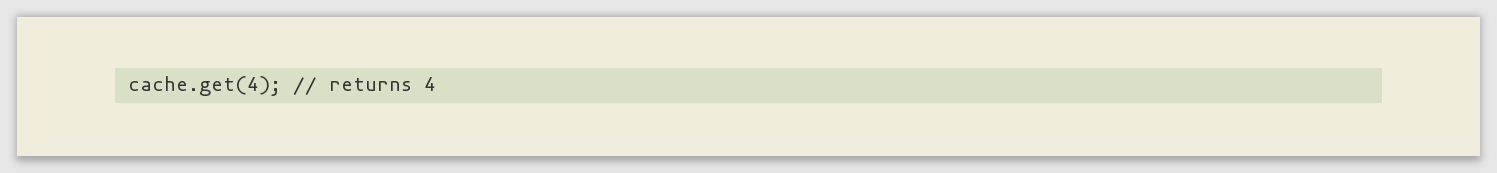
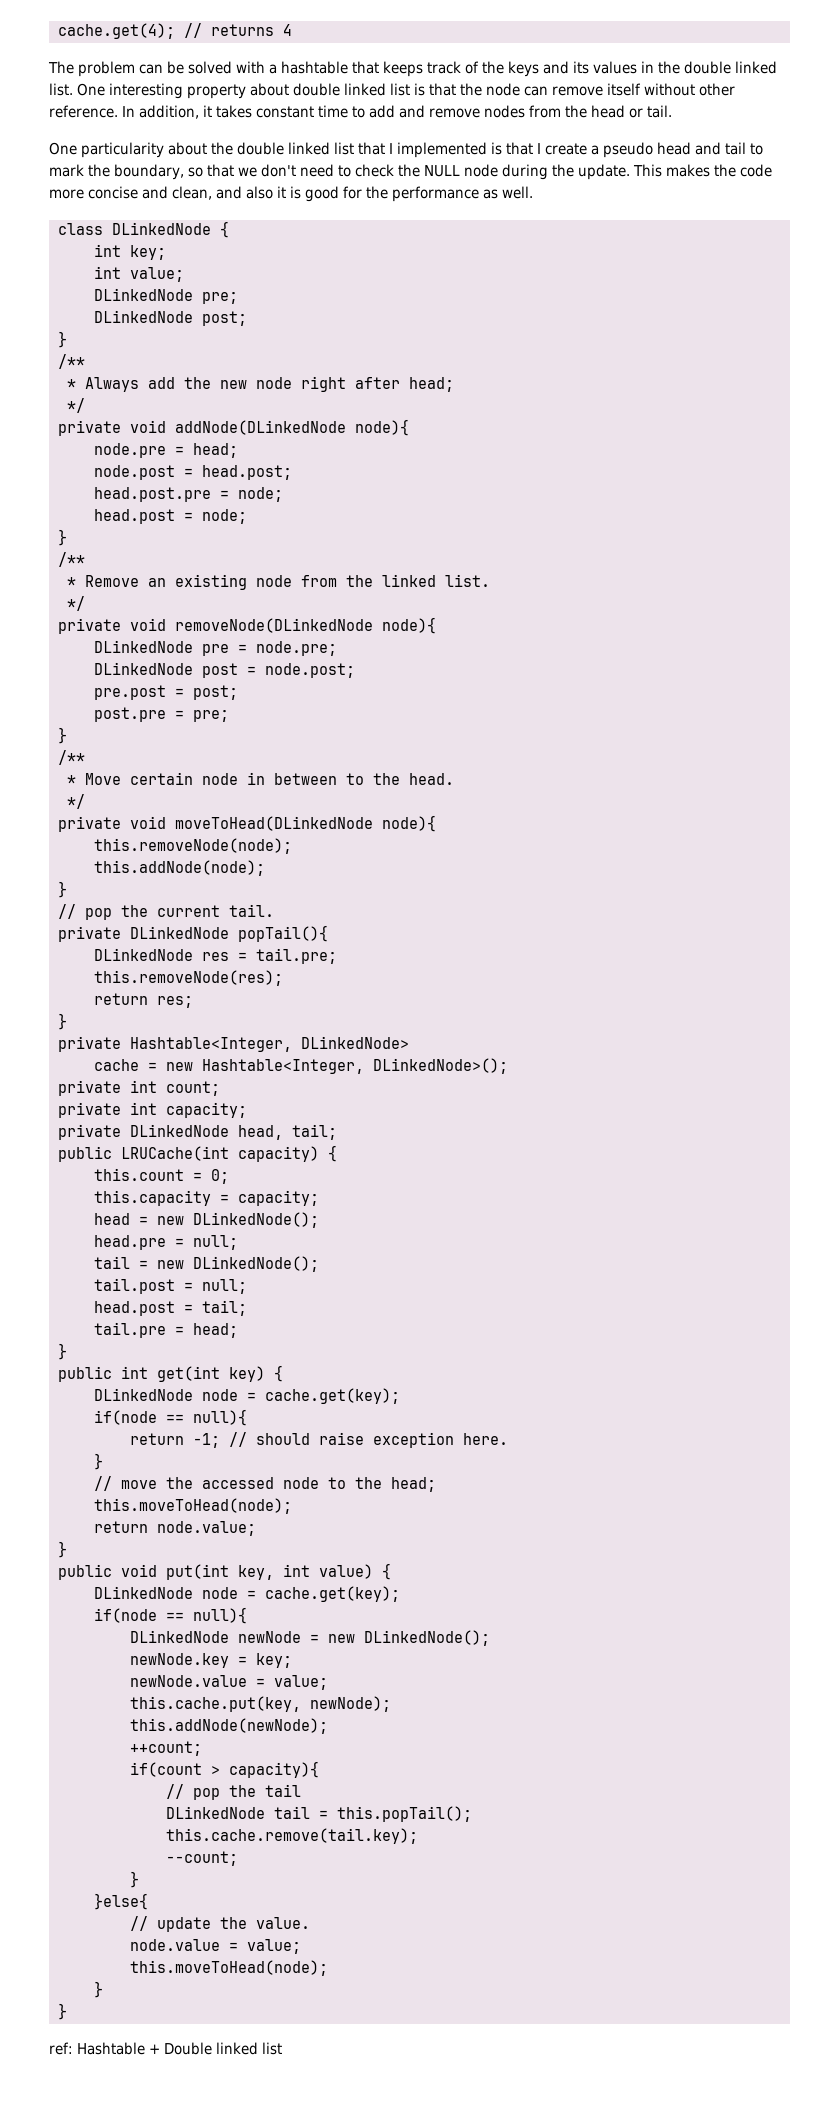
(436, 84) none -> [48,61,777,77] [49,83,735,99] [49,105,672,119] [49,142,763,158] [49,164,772,180] [49,186,533,202] [57,221,229,238] [93,244,166,260] [93,266,184,282] [93,288,238,304] [93,310,247,326] [57,331,67,348] [57,354,85,369] [66,376,454,392] [66,398,85,413] [57,419,409,436] [93,443,238,458] [93,465,292,480] [93,487,283,502] [93,509,247,524] [57,529,67,546] [57,552,85,567] [66,574,490,590] [66,596,85,611] [57,617,436,634] [93,640,337,656] [93,662,355,678] [93,685,238,700] [93,707,229,722] [57,727,67,744] [57,750,85,765] [66,772,454,785] [66,794,85,809] [57,815,436,832] [93,838,292,854] [93,860,265,876] [57,881,67,898] [57,904,274,920] [57,925,328,942] [93,948,337,964] [93,970,283,986] [93,993,193,1008] [57,1013,67,1030] [57,1036,409,1052] [93,1058,508,1074] [57,1080,220,1096] [57,1102,247,1118] [57,1124,337,1140] [57,1145,337,1162] [93,1168,229,1184] [93,1190,319,1206] [93,1212,319,1228] [93,1235,238,1250] [93,1256,319,1272] [93,1278,247,1294] [93,1300,247,1316] [93,1322,238,1338] [57,1343,67,1360] [57,1365,283,1382] [93,1388,400,1404] [93,1409,247,1426] [129,1432,508,1448] [93,1453,103,1470] [93,1476,436,1492] [93,1498,292,1514] [93,1521,256,1536] [57,1541,67,1558] [57,1563,391,1580] [93,1586,400,1602] [93,1607,247,1624] [129,1630,490,1646] [129,1653,292,1668] [129,1675,328,1690] [129,1696,391,1712] [129,1718,328,1734] [129,1741,202,1756] [129,1761,319,1778] [165,1784,301,1800] [165,1806,472,1822] [165,1828,418,1844] [165,1851,238,1866] [129,1871,139,1888] [93,1893,148,1910] [129,1916,310,1932] [129,1939,301,1954] [129,1960,328,1976] [93,1981,103,1998] [57,2003,67,2020] [49,2042,282,2055] // The problem can be solved with a hashtable that keeps track of the keys and its values in the double linked list. One interesting property about double linked list is that the node can remove itself without other reference. In addition, it takes constant time to add and remove nodes from the head or tail. // One particularity about the double linked list that I implemented is that I create a pseudo head and tail to mark the boundary, so that we don't need to check the NULL node during the update. This makes the code more concise and clean, and also it is good for the performance as well. // class DLinkedNode { // int key; // int value; // DLinkedNode pre; // DLinkedNode post; // } // /** // * Always add the new node right after head; // */ // private void addNode(DLinkedNode node){ // node.pre = head; // node.post = head.post; // head.post.pre = node; // head.post = node; // } // /** // * Remove an existing node from the linked list. // */ // private void removeNode(DLinkedNode node){ // DLinkedNode pre = node.pre; // DLinkedNode post = node.post; // pre.post = post; // post.pre = pre; // } // /** // * Move certain node in between to the head. // */ // private void moveToHead(DLinkedNode node){ // this.removeNode(node); // this.addNode(node); // } // // pop the current tail. // private DLinkedNode popTail(){ // DLinkedNode res = tail.pre; // this.removeNode(res); // return res; // } // private Hashtable<Integer, DLinkedNode> // cache = new Hashtable<Integer, DLinkedNode>(); // private int count; // private int capacity; // private DLinkedNode head, tail; // public LRUCache(int capacity) { // this.count = 0; // this.capacity = capacity; // head = new DLinkedNode(); // head.pre = null; // tail = new DLinkedNode(); // tail.post = null; // head.post = tail; // tail.pre = head; // } // public int get(int key) { // DLinkedNode node = cache.get(key); // if(node == null){ // return -1; // should raise exception here. // } // // move the accessed node to the head; // this.moveToHead(node); // return node.value; // } // public void put(int key, int value) { // DLinkedNode node = cache.get(key); // if(node == null){ // DLinkedNode newNode = new DLinkedNode(); // newNode.key = key; // newNode.value = value; // this.cache.put(key, newNode); // this.addNode(newNode); // ++count; // if(count > capacity){ // // pop the tail // DLinkedNode tail = this.popTail(); // this.cache.remove(tail.key); // --count; // } // }else{ // // update the value. // node.value = value; // this.moveToHead(node); // } // } // ref: Hashtable + Double linked list

